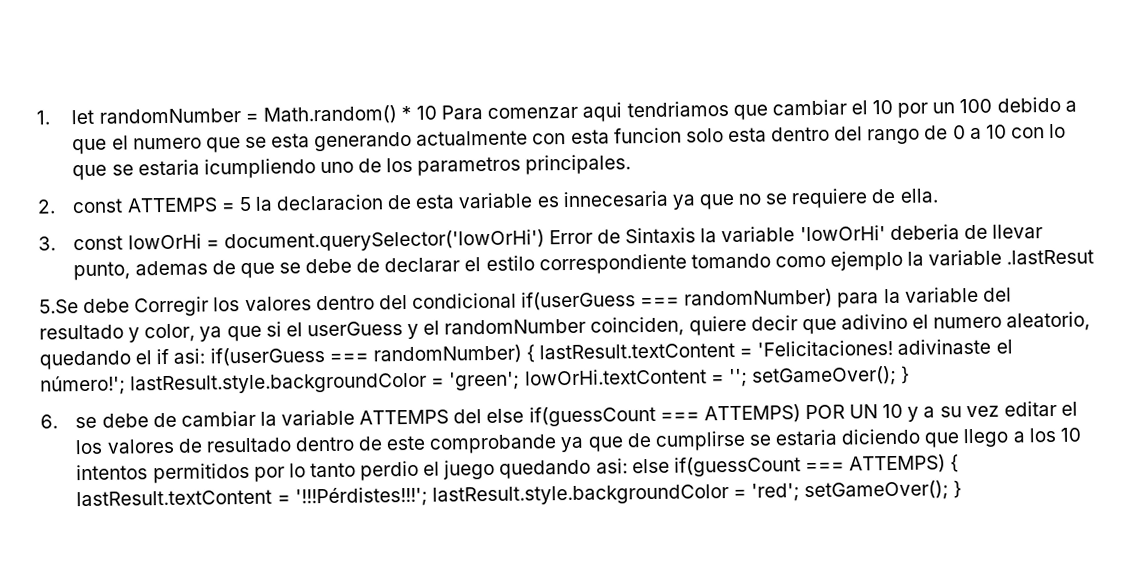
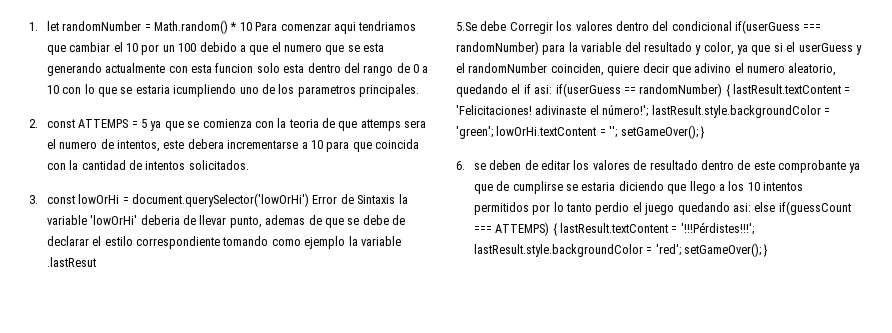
[254,188,938,211] la declaracion de esta variable es innecesaria ya que no se requiere de ella. -> [150,118,427,131] [46,139,420,152] [46,160,249,170] ya que se comienza con la teoria de que attemps sera el numero de intentos, este debera incrementarse a 10 para que coincida con la cantidad de intentos solicitados.
[328,353,369,362] === -> [623,87,636,94] ==
[101,400,1079,428] debe de cambiar la variable ATTEMPS del else if(guessCount === ATTEMPS) POR UN 10 y a su vez editar el -> [489,160,571,170] deben de editar
[429,434,558,454] comprobande -> [778,160,847,173] comprobante

